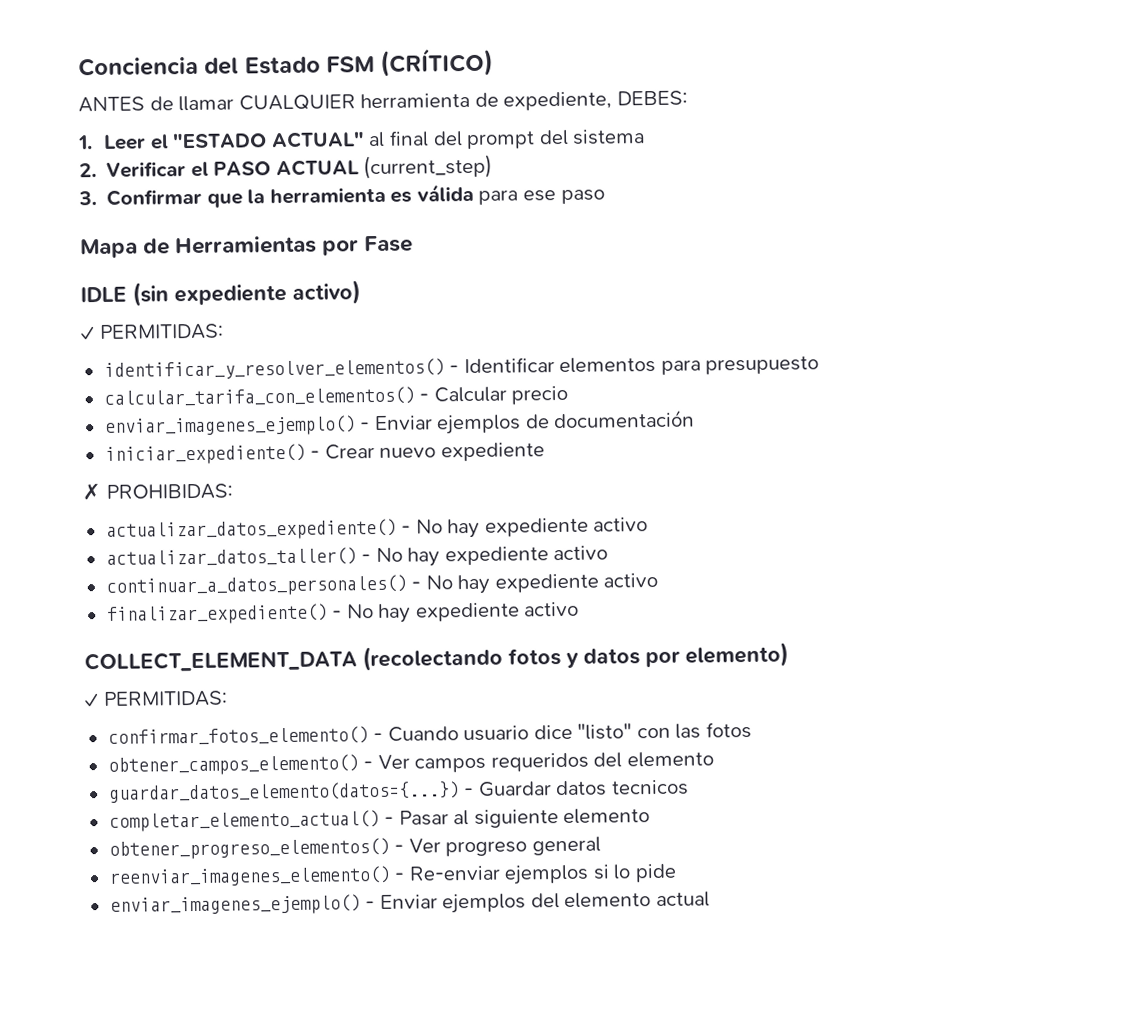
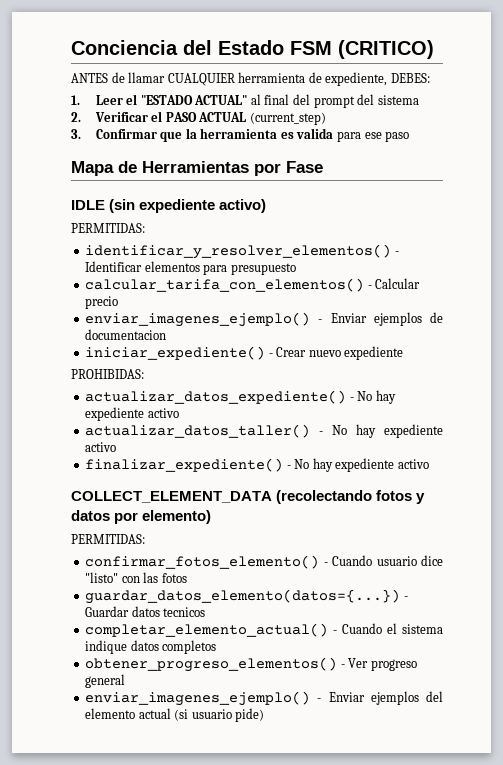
[380,47,495,77] (CRÍTICO) -> [338,40,434,59] (CRITICO)
[416,183,474,202] válida -> [296,128,334,139] valida
[81,326,95,341] ✓ -> (267, 206) none
[553,409,696,429] documentación -> [85,329,167,340] documentacion
[82,482,101,501] ✗ -> (404, 353) none
[105,572,659,597] // continuar_a_datos_personales() - No hay expediente activo -> (117, 447) none
[85,693,99,708] ✓ -> (212, 517) none
[107,751,714,776] // obtener_campos_elemento() - Ver campos requeridos del elemento -> (187, 578) none
[398,808,651,828] Pasar al siguiente elemento -> [342,623,444,634] [85,640,217,654] Cuando el sistema indique datos completos
[108,863,677,887] // reenviar_imagenes_elemento() - Re-enviar ejemplos si lo pide -> (126, 681) none
(710, 899) none -> [174,708,265,722] (si usuario pide)

